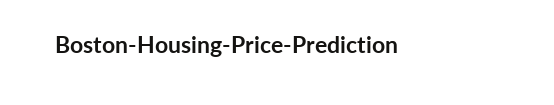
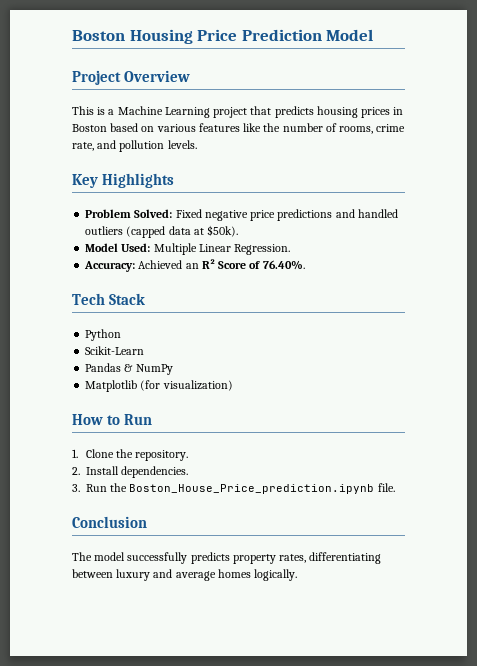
[55,36,398,57] Boston-Housing-Price-Prediction -> [72,29,374,44] [72,70,191,85] [72,106,404,118] [72,123,406,134] [72,140,197,152] [72,173,175,188] [85,209,398,221] [85,225,239,238] [85,243,291,255] [84,259,305,272] [72,293,146,305] [85,329,122,341] [85,346,145,355] [85,363,173,375] [85,380,233,392] [72,414,153,425] [72,449,189,461] [72,466,189,478] [72,483,395,494] [72,516,147,528] [72,552,382,564] [72,569,298,581] Boston Housing Price Prediction Model // Project Overview // This is a Machine Learning project that predicts housing prices in Boston based on various features like the number of rooms, crime rate, and pollution levels. // Key Highlights // Problem Solved: Fixed negative price predictions and handled outliers (capped data at $50k). // Model Used: Multiple Linear Regression. // Accuracy: Achieved an R² Score of 76.40%. // Tech Stack // Python // Scikit-Learn // Pandas & NumPy // Matplotlib (for visualization) // How to Run // 1. Clone the repository. // 2. Install dependencies. // 3. Run the Boston_House_Price_prediction.ipynb file. // Conclusion // The model successfully predicts property rates, differentiating between luxury and average homes logically.

